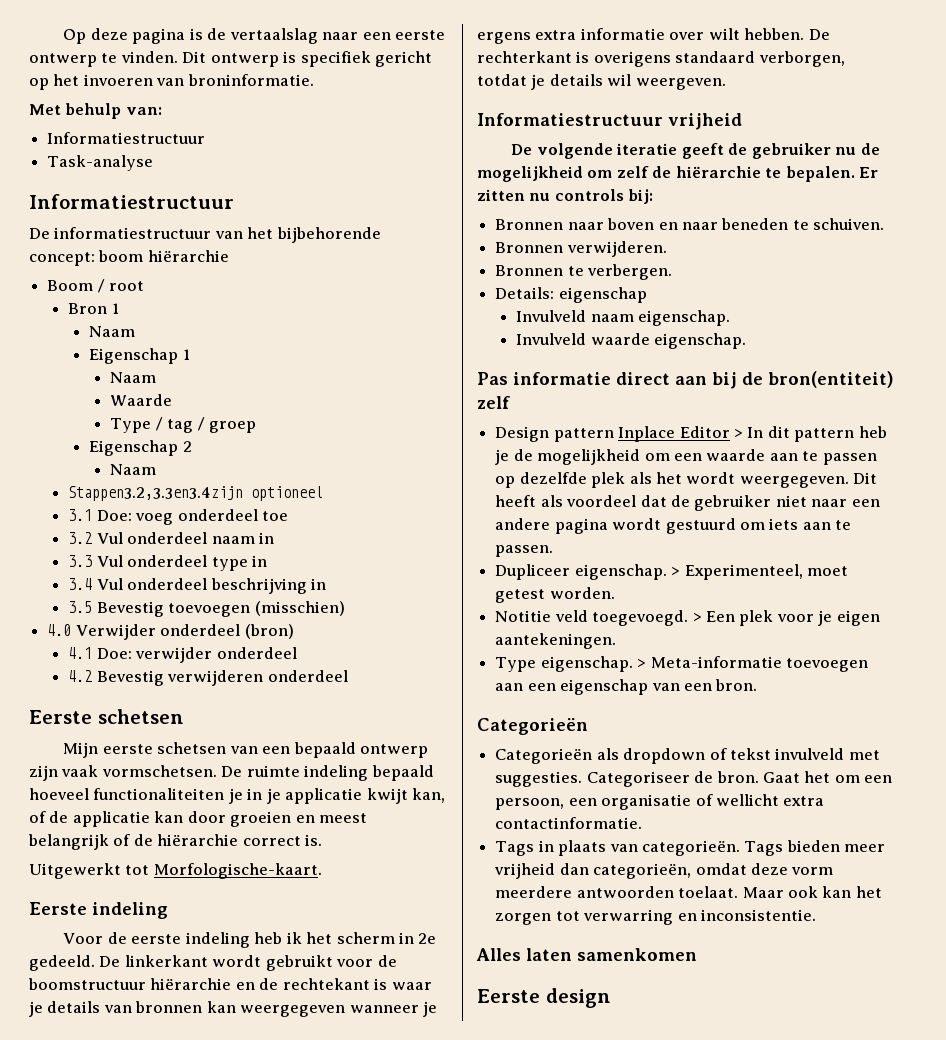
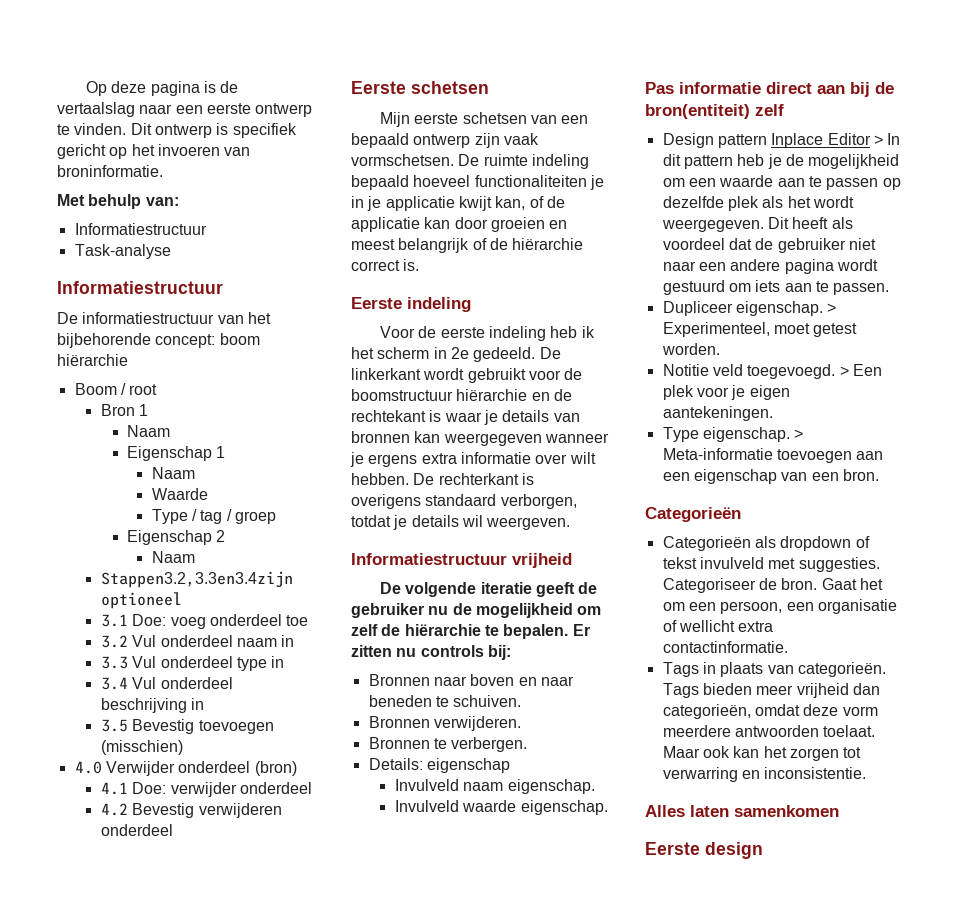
[29,863,322,879] // Uitgewerkt tot Morfologische-kaart. -> (420, 265) none

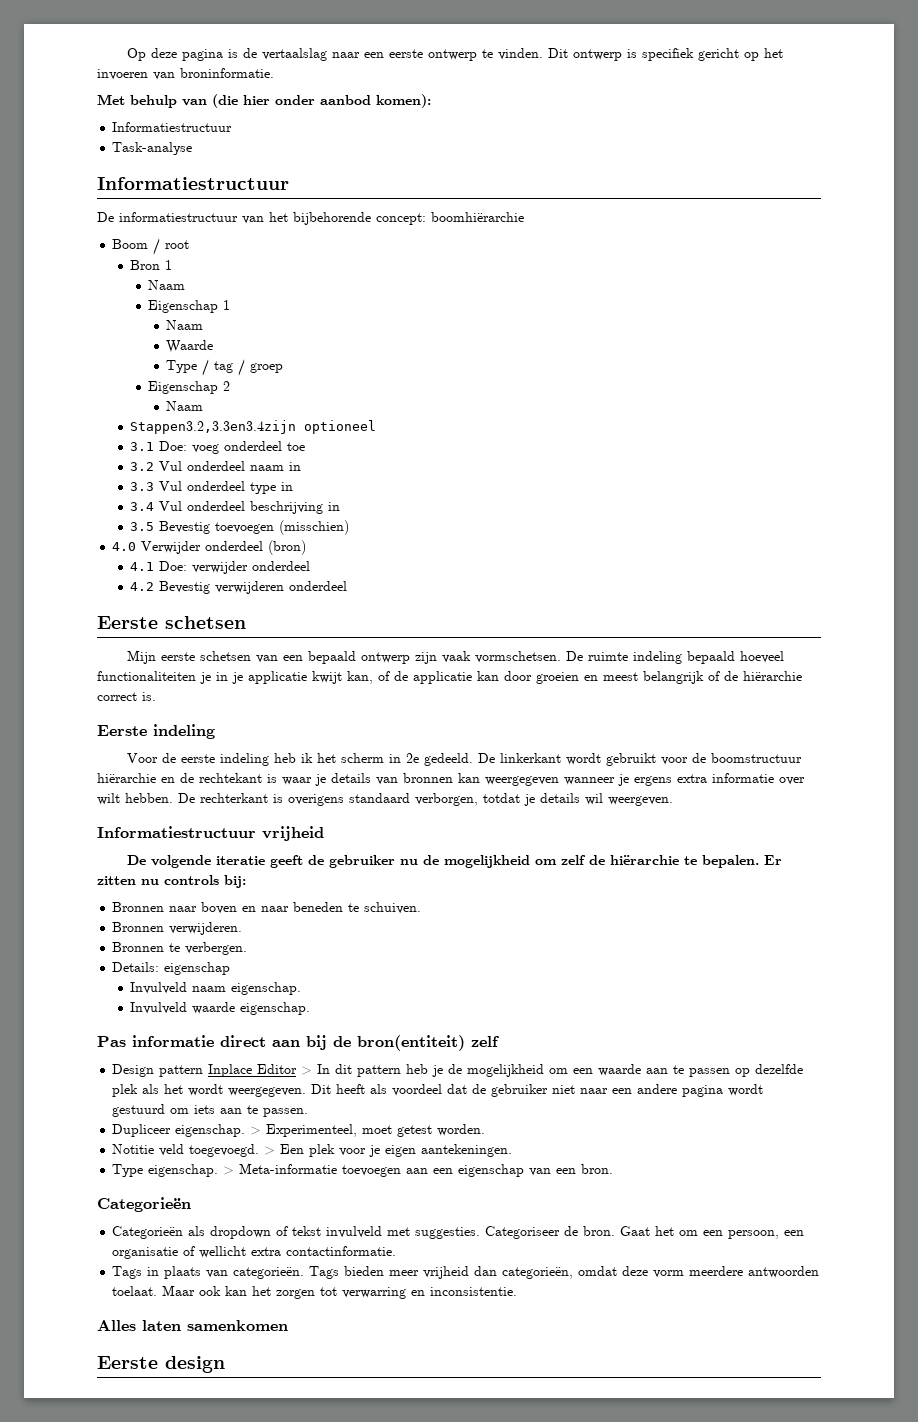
[145,197,179,206] van: -> [182,94,431,108] van (die hier onder aanbod komen):
[219,333,260,345] [57,354,128,366] boom hiërarchie -> [431,212,524,222] boomhiërarchie

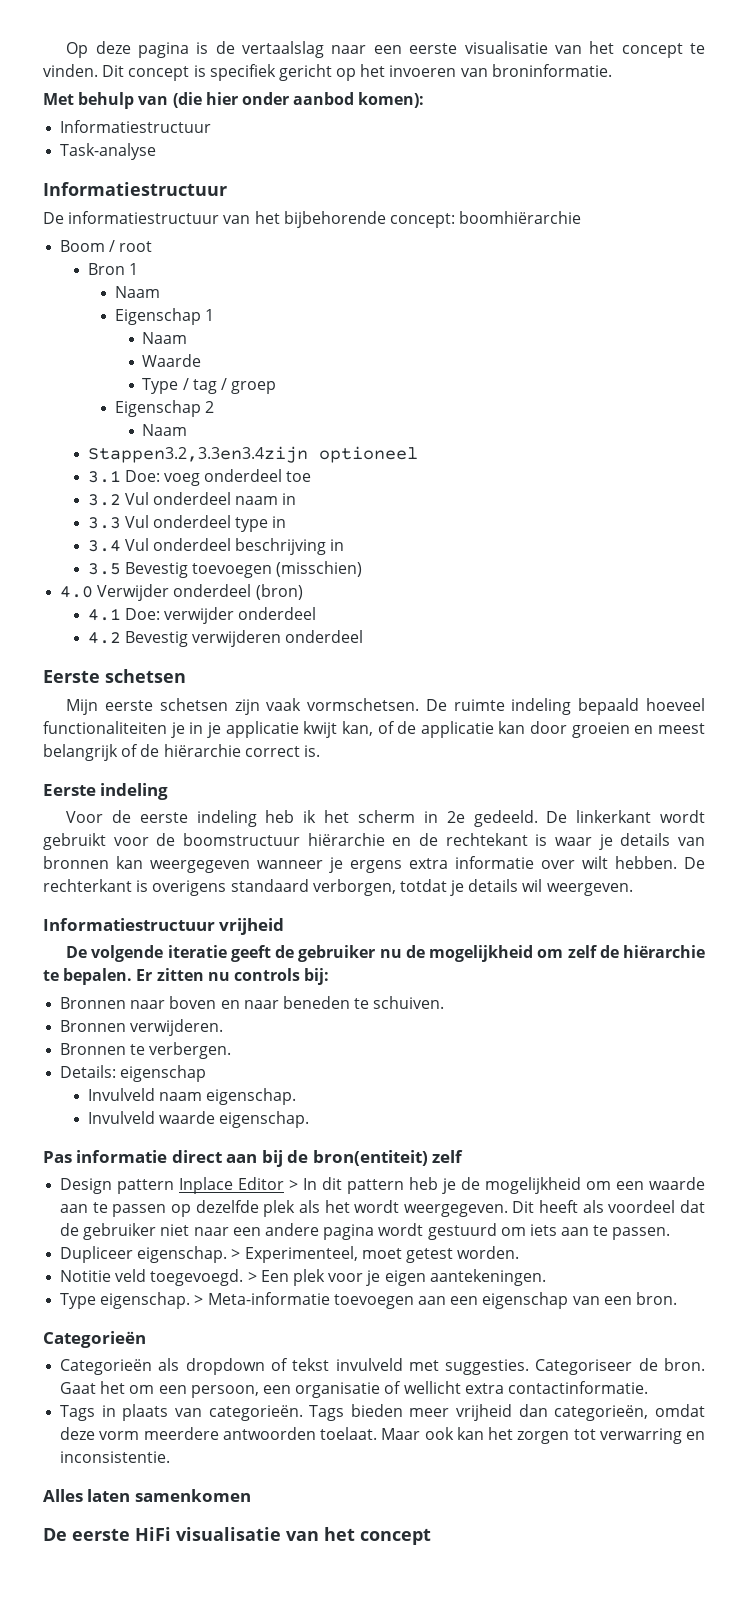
[427,49,477,61] ontwerp -> [464,41,683,58] visualisatie van het concept
[572,49,622,61] ontwerp -> [128,66,190,81] concept
[255,651,410,664] van een bepaald ontwerp -> (228, 704) none
[97,1356,225,1373] Eerste design -> [43,1527,431,1545] De eerste HiFi visualisatie van het concept

